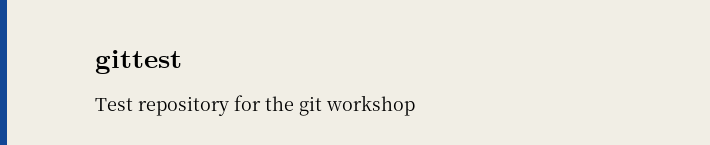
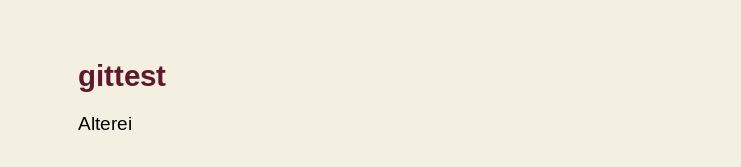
[95,95,415,116] Test repository for the git workshop -> [78,117,132,130] Alterei

